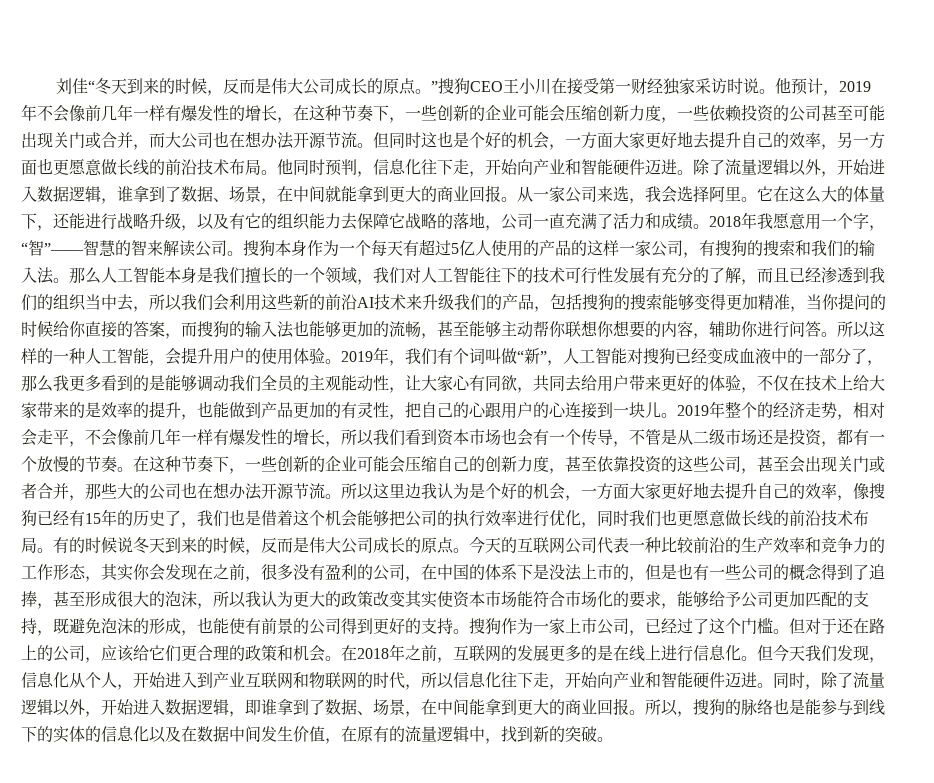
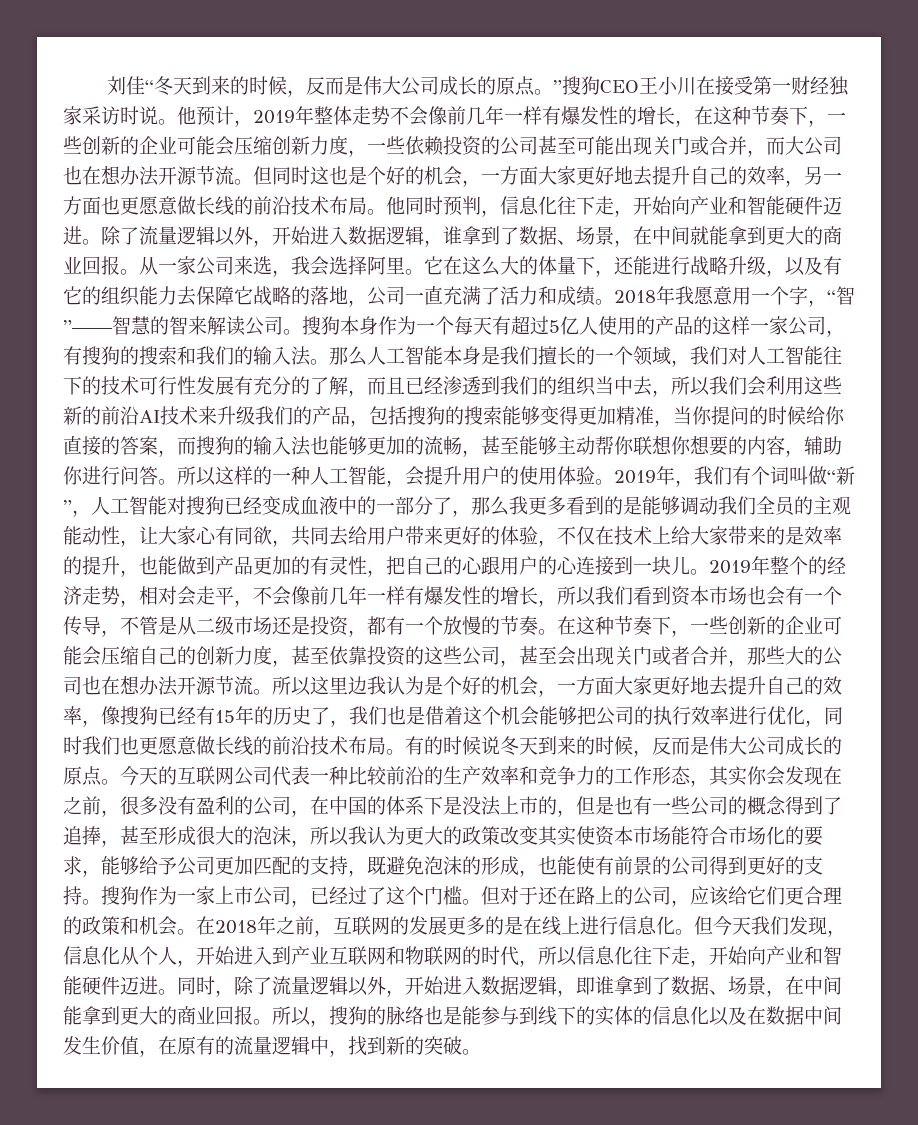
(37, 112) none -> [314,106,390,125] 整体走势

